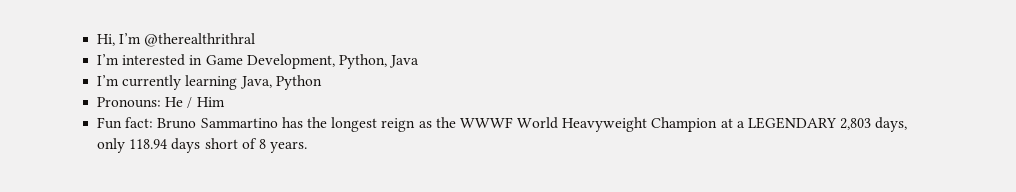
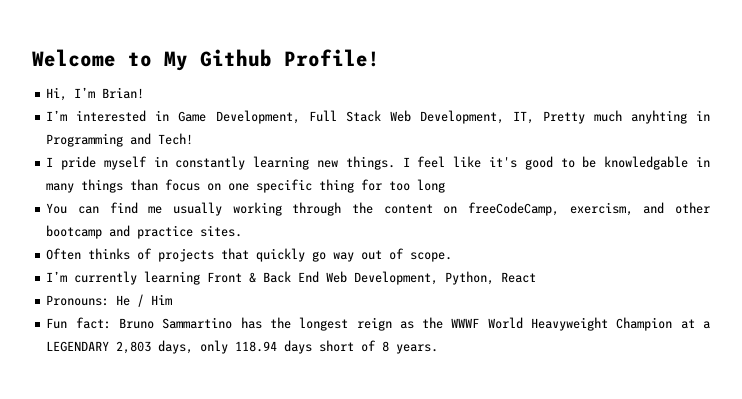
(97, 40) none -> [32,49,380,71] Welcome to My Github Profile! //
[144,33,256,47] @therealthrithral -> [102,87,145,99] Brian!
[338,54,420,69] [97,75,322,90] Python, Java // I’m currently learning Java, Python -> [308,110,711,124] [46,133,194,147] [46,156,711,170] [46,179,446,193] [46,202,710,216] [46,225,243,239] [46,248,453,262] [46,271,537,285] Full Stack Web Development, IT, Pretty much anyhting in Programming and Tech! // I pride myself in constantly learning new things. I feel like it's good to be knowledgable in many things than focus on one specific thing for too long // You can find me usually working through the content on freeCodeCamp, exercism, and other bootcamp and practice sites. // Often thinks of projects that quickly go way out of scope. // I’m currently learning Front & Back End Web Development, Python, React

